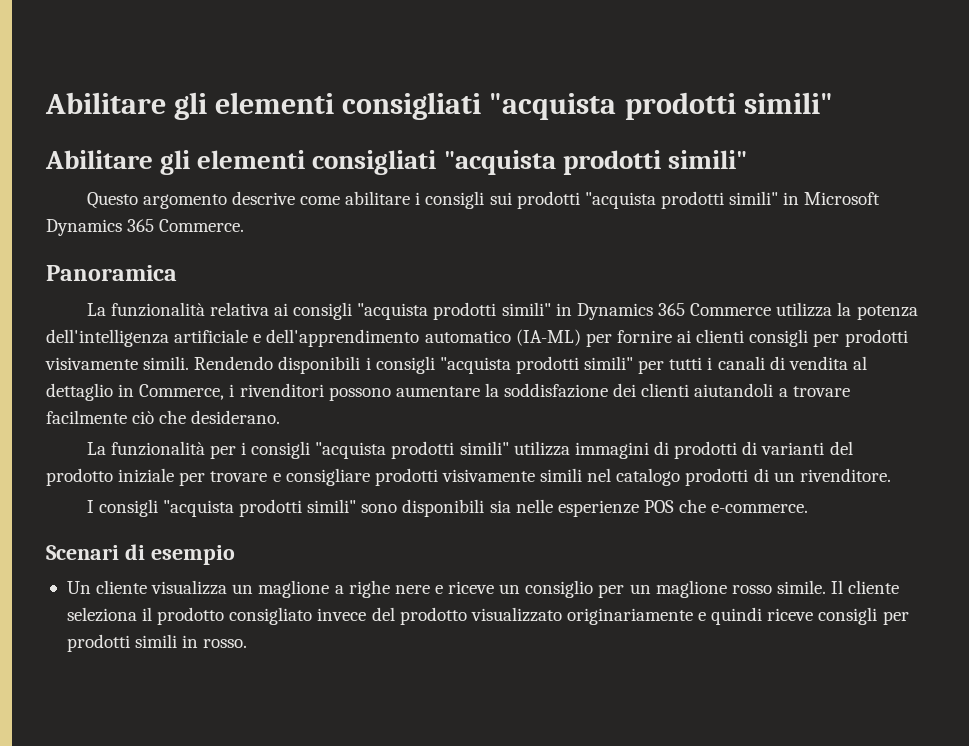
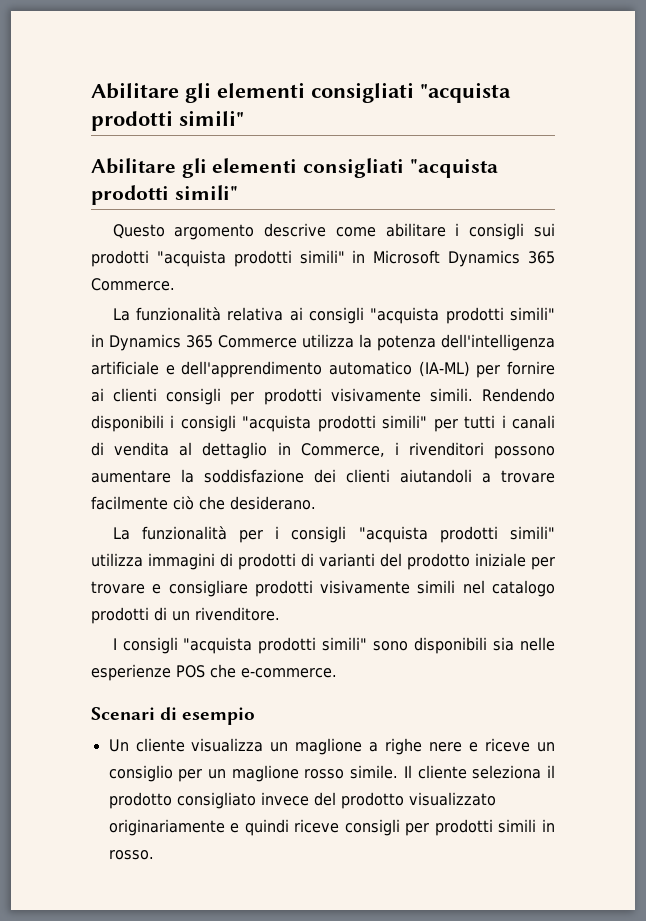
[46,265,177,281] // Panoramica -> (175, 284) none

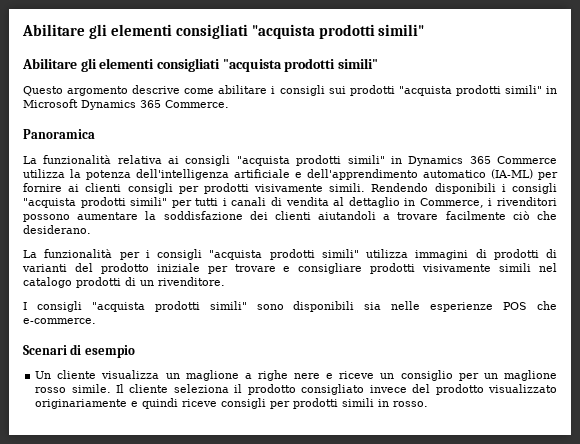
(175, 284) none -> [23,129,95,139] // Panoramica

